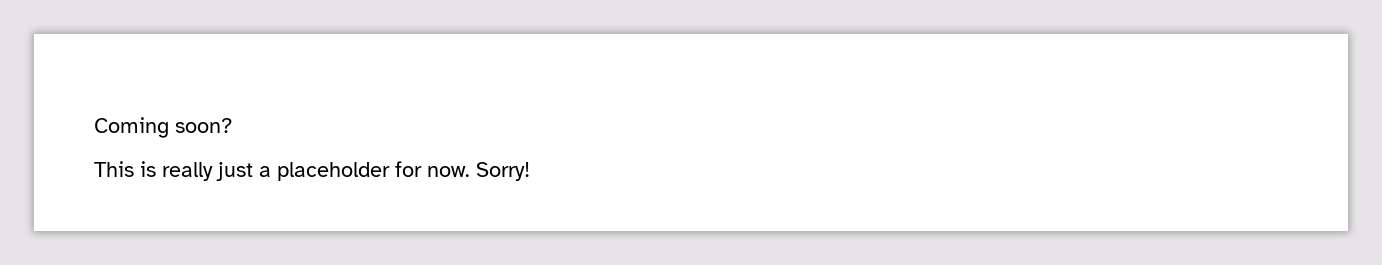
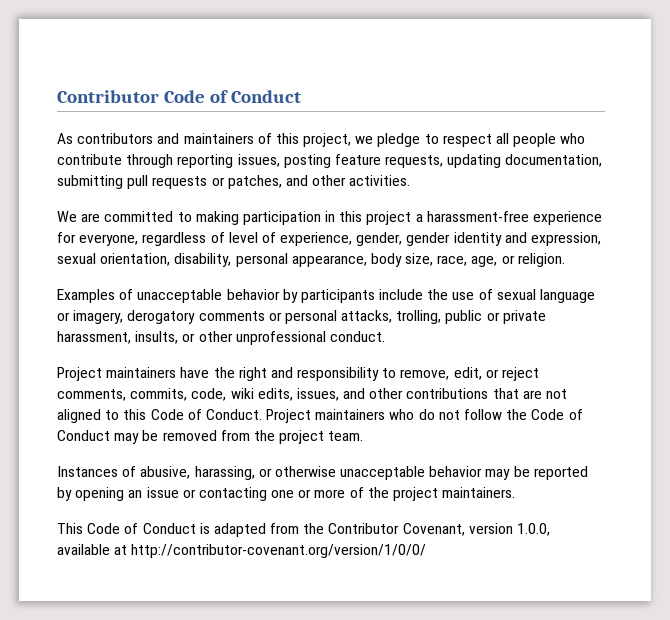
[94,117,232,138] [94,161,530,181] Coming soon? // This is really just a placeholder for now. Sorry! -> [57,90,301,103] [57,133,586,147] [57,154,603,168] [57,175,411,189] [57,211,603,225] [57,232,602,246] [57,253,565,267] [57,289,596,303] [57,310,546,324] [57,331,385,345] [57,367,540,381] [57,388,568,401] [57,409,583,423] [57,430,364,444] [57,466,588,480] [57,487,516,501] [57,523,551,537] [57,544,427,558] Contributor Code of Conduct // As contributors and maintainers of this project, we pledge to respect all people who contribute through reporting issues, posting feature requests, updating documentation, submitting pull requests or patches, and other activities. // We are committed to making participation in this project a harassment-free experience for everyone, regardless of level of experience, gender, gender identity and expression, sexual orientation, disability, personal appearance, body size, race, age, or religion. // Examples of unacceptable behavior by participants include the use of sexual language or imagery, derogatory comments or personal attacks, trolling, public or private harassment, insults, or other unprofessional conduct. // Project maintainers have the right and responsibility to remove, edit, or reject comments, commits, code, wiki edits, issues, and other contributions that are not aligned to this Code of Conduct. Project maintainers who do not follow the Code of Conduct may be removed from the project team. // Instances of abusive, harassing, or otherwise unacceptable behavior may be reported by opening an issue or contacting one or more of the project maintainers. // This Code of Conduct is adapted from the Contributor Covenant, version 1.0.0, available at http://contributor-covenant.org/version/1/0/0/

